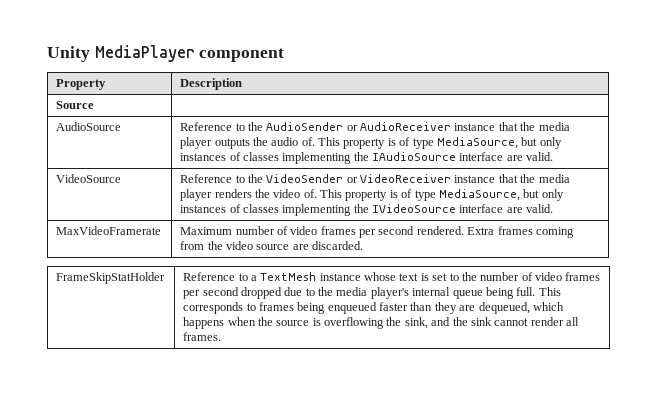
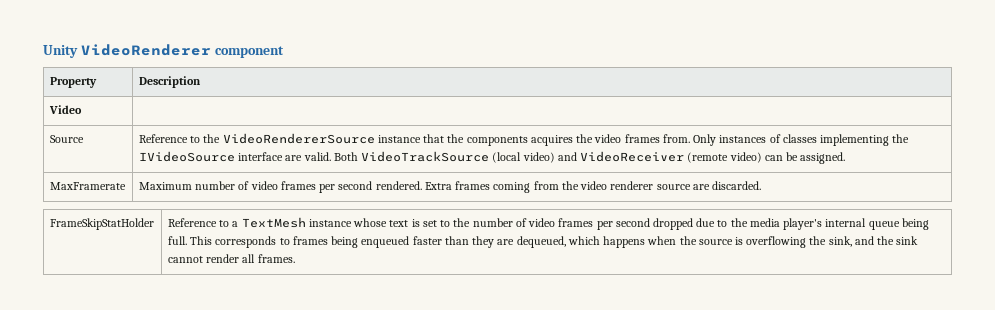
[94,45,195,62] MediaPlayer -> [80,44,211,56] VideoRenderer
[56,101,95,109] [56,122,122,131] [180,122,570,131] [180,137,562,149] [180,152,554,164] [56,174,122,183] [180,174,570,183] [180,189,564,201] Source | // AudioSource | Reference to the AudioSender or AudioReceiver instance that the media player outputs the audio of. This property is of type MediaSource, but only instances of classes implementing the IAudioSource interface are valid. // VideoSource | Reference to the VideoSender or VideoReceiver instance that the media player renders the video of. This property is of type MediaSource, but only -> [48,105,82,114] [49,135,84,143] [138,133,717,146] Video | // Source | Reference to the VideoRendererSource instance that the components acquires the video frames from. Only
[56,226,162,235] // MaxVideoFramerate -> [333,151,846,164] [49,182,126,190] Both VideoTrackSource (local video) and VideoReceiver (remote video) can be assigned. // MaxFramerate
(253, 245) none -> [610,181,654,190] renderer

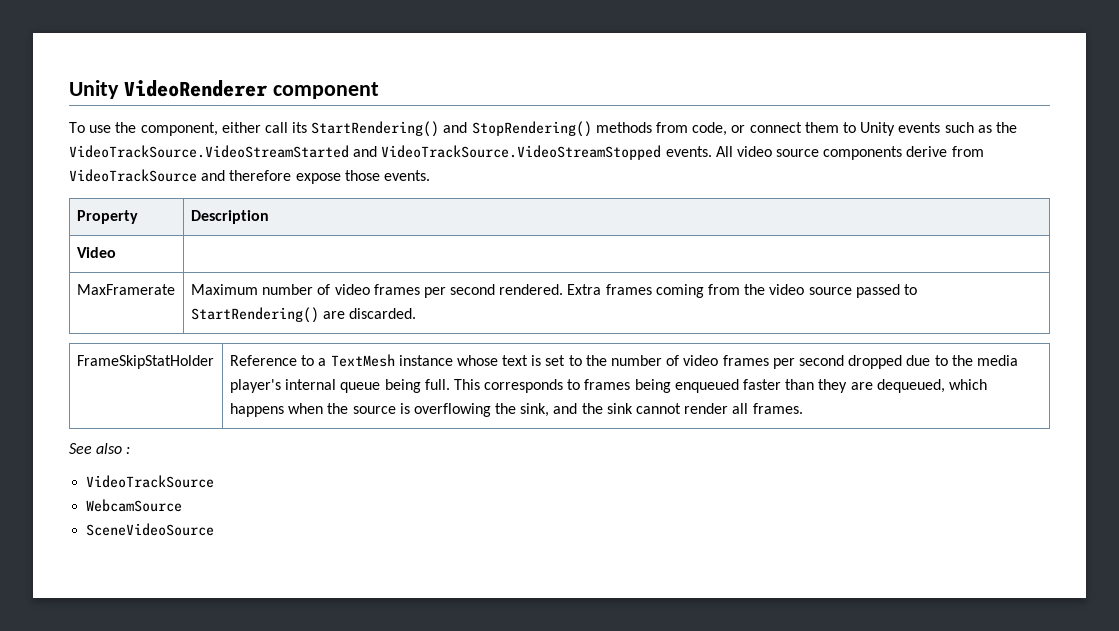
[49,77,97,88] [138,76,201,88] [48,105,82,114] [49,135,84,143] [138,133,910,146] [138,151,846,164] // Property | Description // Video | // Source | Reference to the VideoRendererSource instance that the components acquires the video frames from. Only instances of classes implementing the IVideoSource interface are valid. Both VideoTrackSource (local video) and VideoReceiver (remote video) can be assigned. -> [69,121,1017,137] [69,145,984,160] [69,169,430,184] [76,210,138,224] [190,210,269,224] [76,247,116,258] // To use the component, either call its StartRendering() and StopRendering() methods from code, or connect them to Unity events such as the VideoTrackSource.VideoStreamStarted and VideoTrackSource.VideoStreamStopped events. All video source components derive from VideoTrackSource and therefore expose those events. // Property | Description // Video |
[610,181,691,190] renderer source -> [808,284,917,298] [190,307,319,323] source passed to StartRendering()
(295, 258) none -> [69,443,131,454] [86,475,215,488] [86,499,183,512] [86,523,215,536] // See also : // VideoTrackSource // WebcamSource // SceneVideoSource

